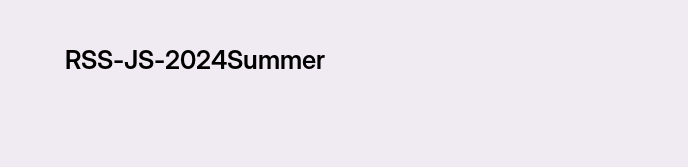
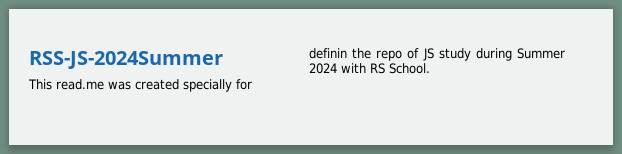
(325, 59) none -> [28,79,252,92] [309,48,565,61] [309,63,430,74] // This read.me was created specially for definin the repo of JS study during Summer 2024 with RS School.

